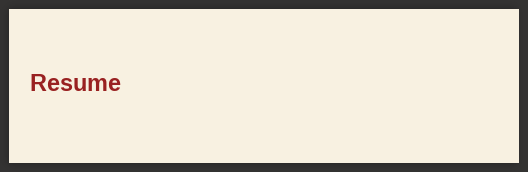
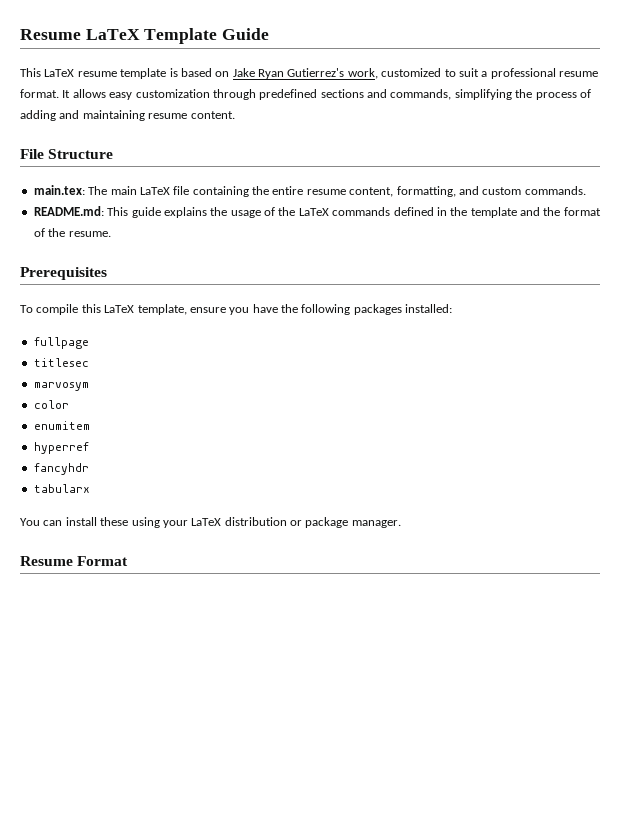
[30,74,121,91] Resume -> [20,28,270,44] [20,68,598,79] [20,89,591,100] [20,110,235,121] [20,149,114,159] [33,185,586,197] [33,206,601,218] [33,228,111,237] [20,267,107,280] [20,304,453,315] [33,337,89,349] [33,358,89,367] [33,382,89,391] [33,400,69,409] [33,421,90,430] [33,442,89,454] [33,463,89,475] [33,484,90,493] [20,517,401,528] [20,556,129,566] Resume LaTeX Template Guide // This LaTeX resume template is based on Jake Ryan Gutierrez's work, customized to suit a professional resume format. It allows easy customization through predefined sections and commands, simplifying the process of adding and maintaining resume content. // File Structure // main.tex: The main LaTeX file containing the entire resume content, formatting, and custom commands. // README.md: This guide explains the usage of the LaTeX commands defined in the template and the format of the resume. // Prerequisites // To compile this LaTeX template, ensure you have the following packages installed: // fullpage // titlesec // marvosym // color // enumitem // hyperref // fancyhdr // tabularx // You can install these using your LaTeX distribution or package manager. // Resume Format

